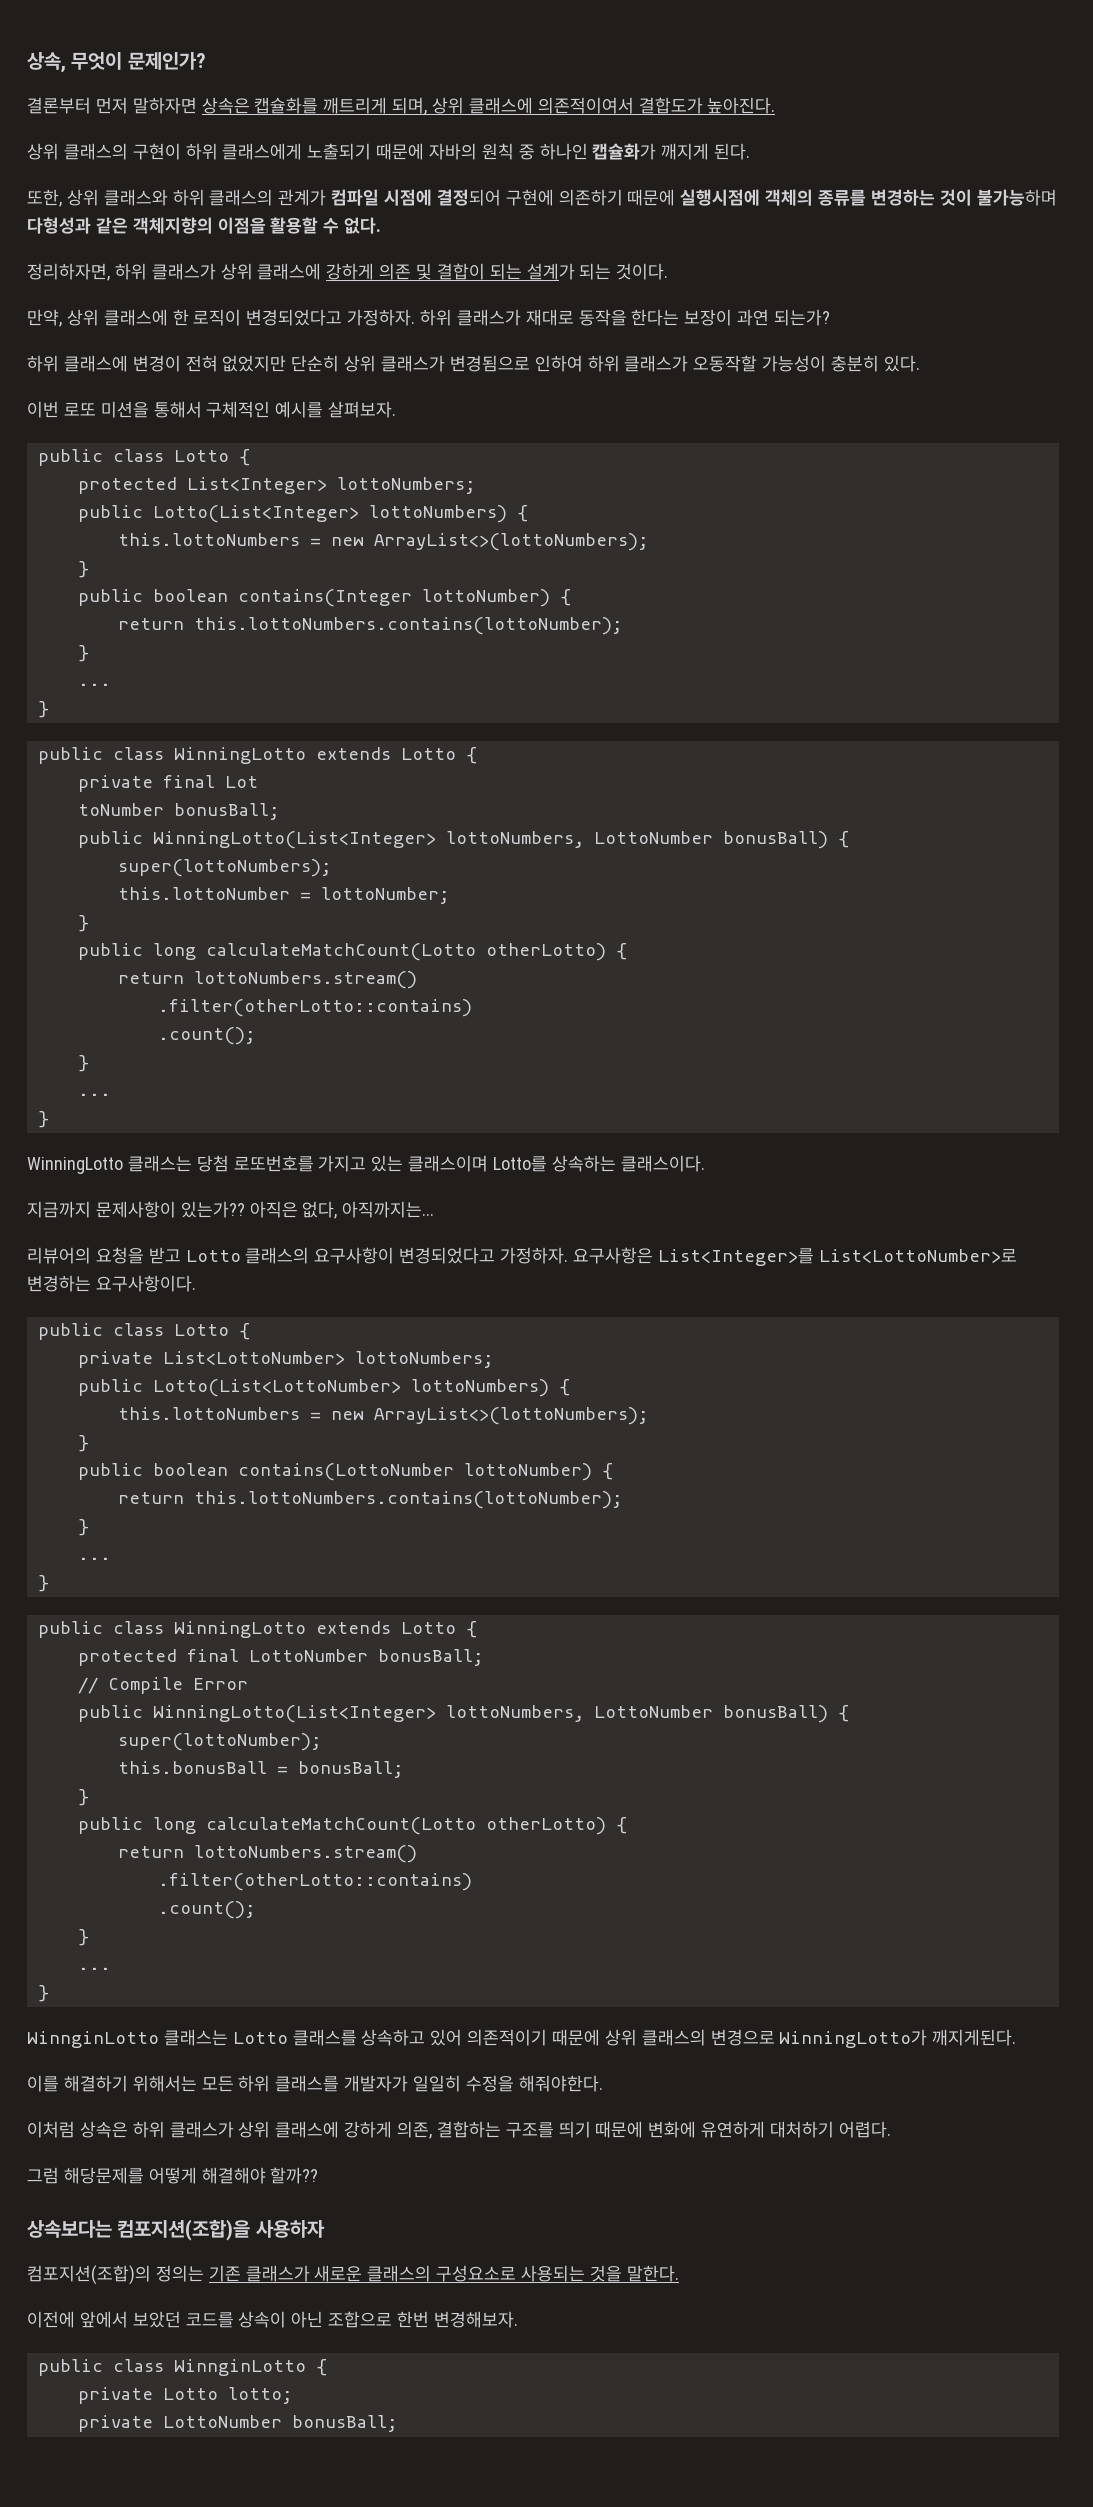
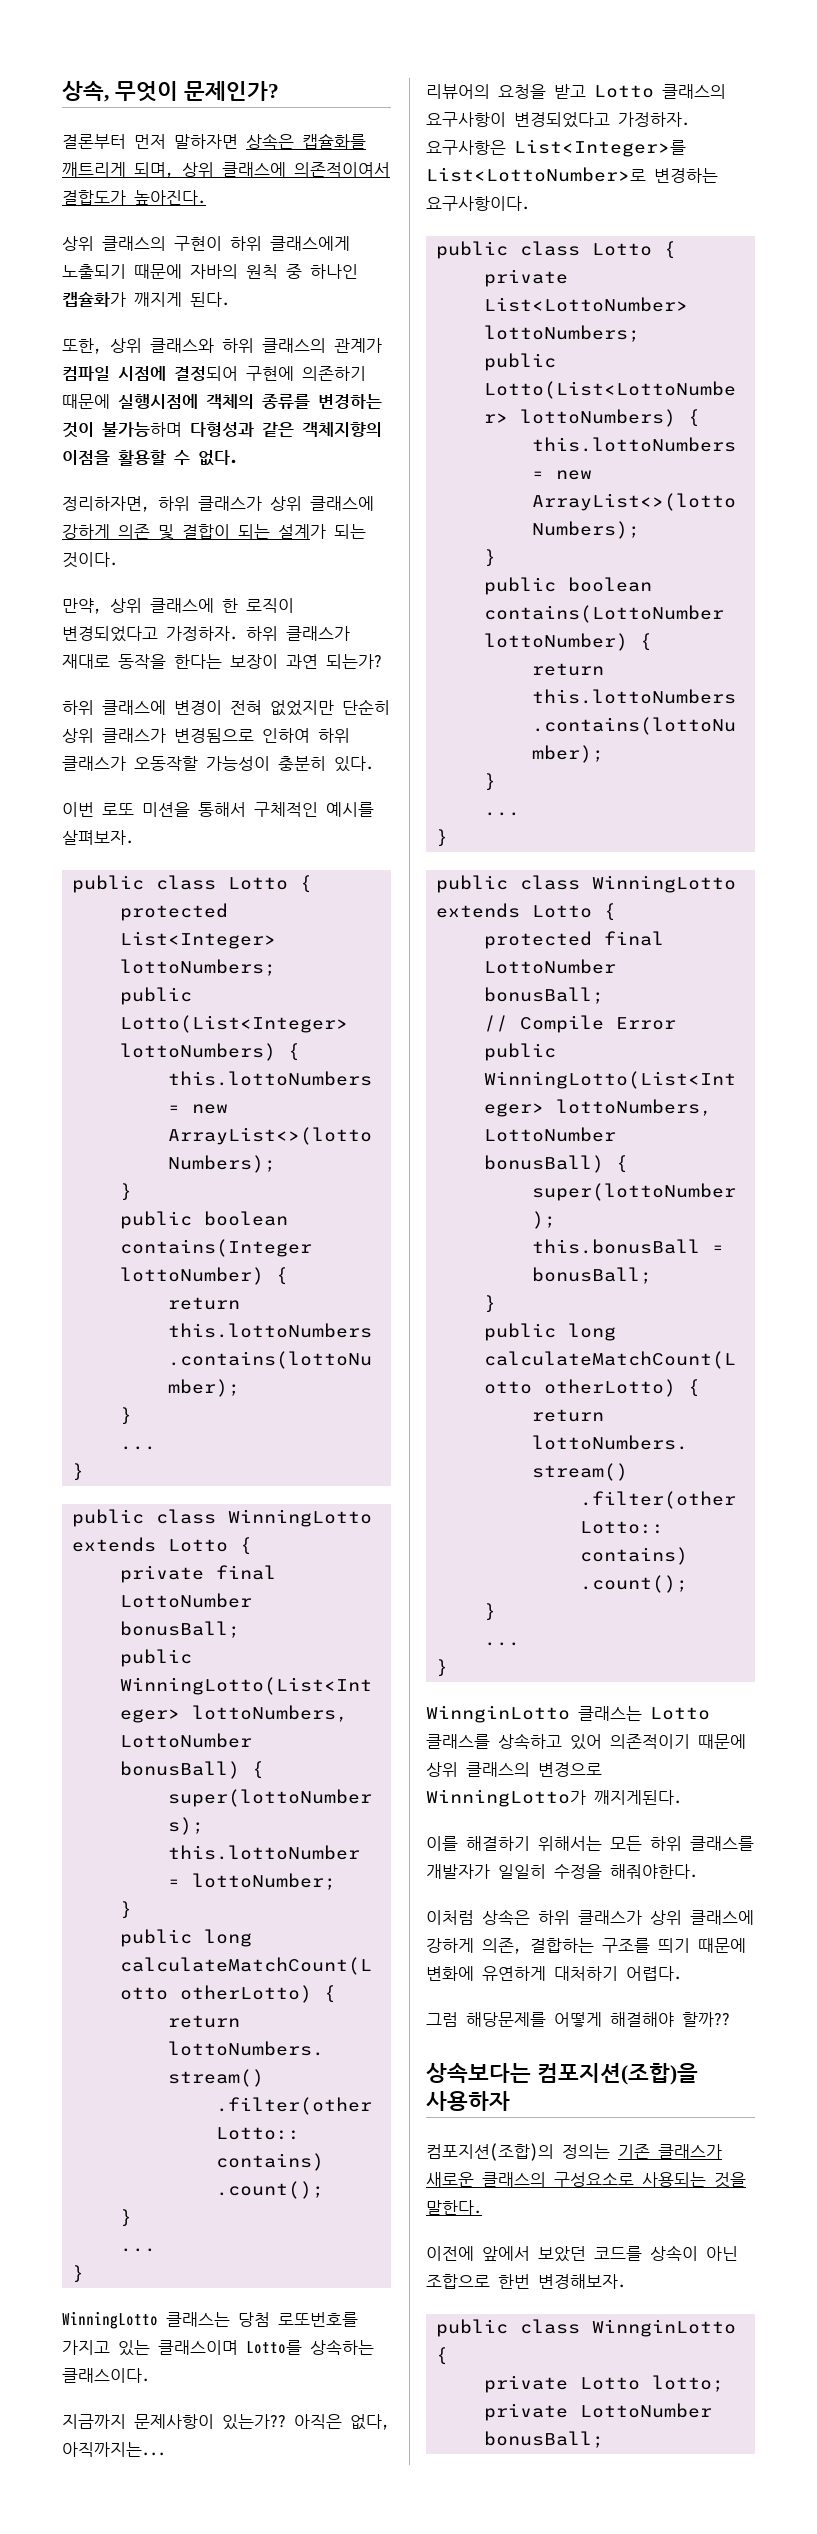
[224,776,258,788] [77,803,164,816] Lot // toNumber -> [120,1593,253,1608] LottoNumber

